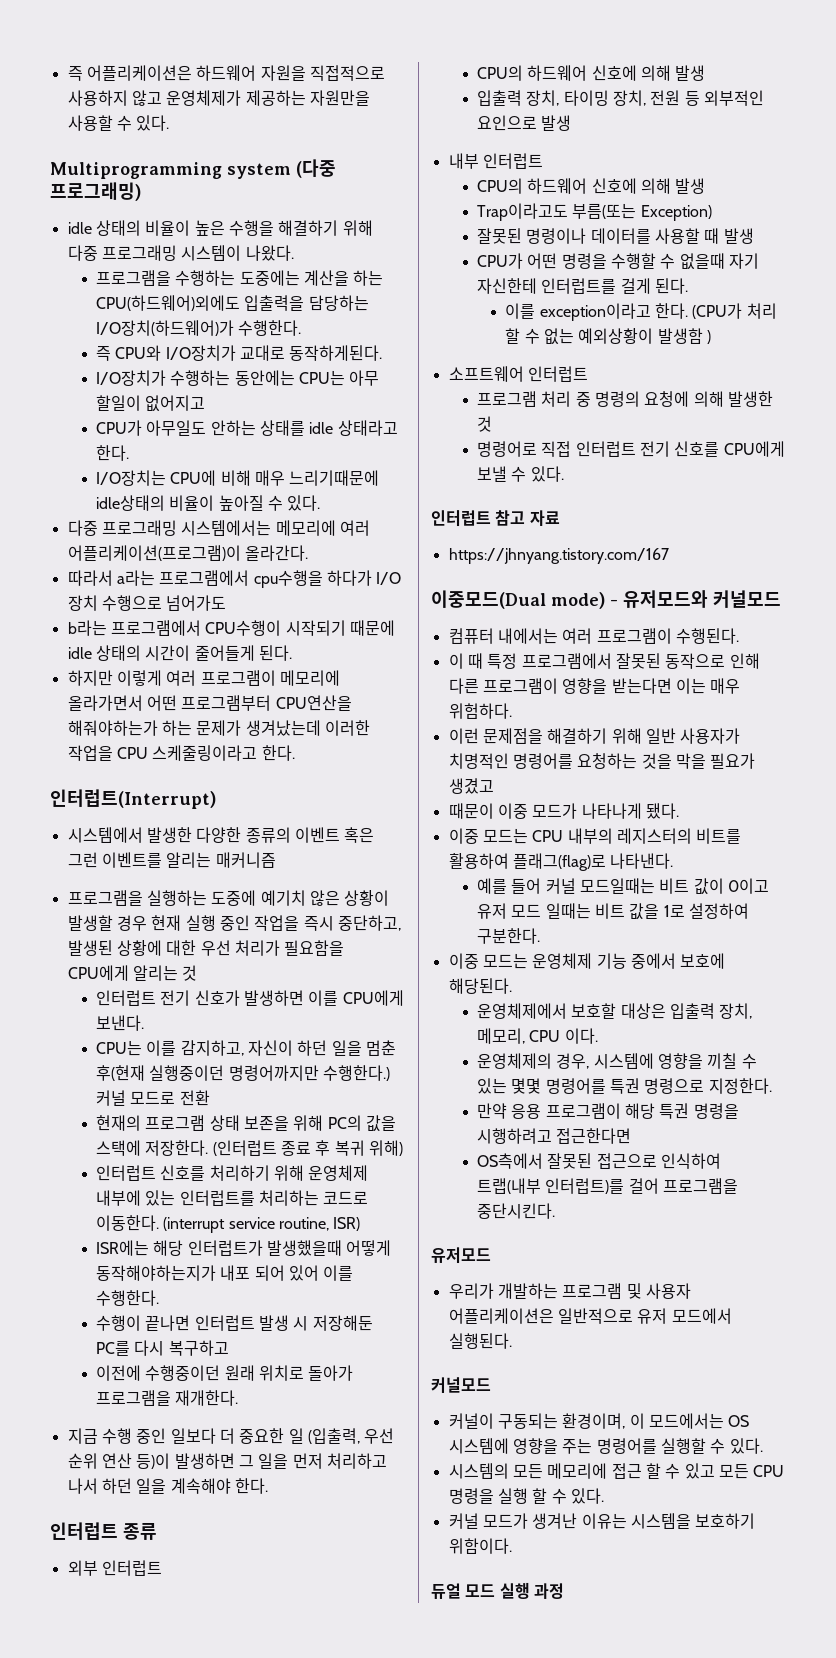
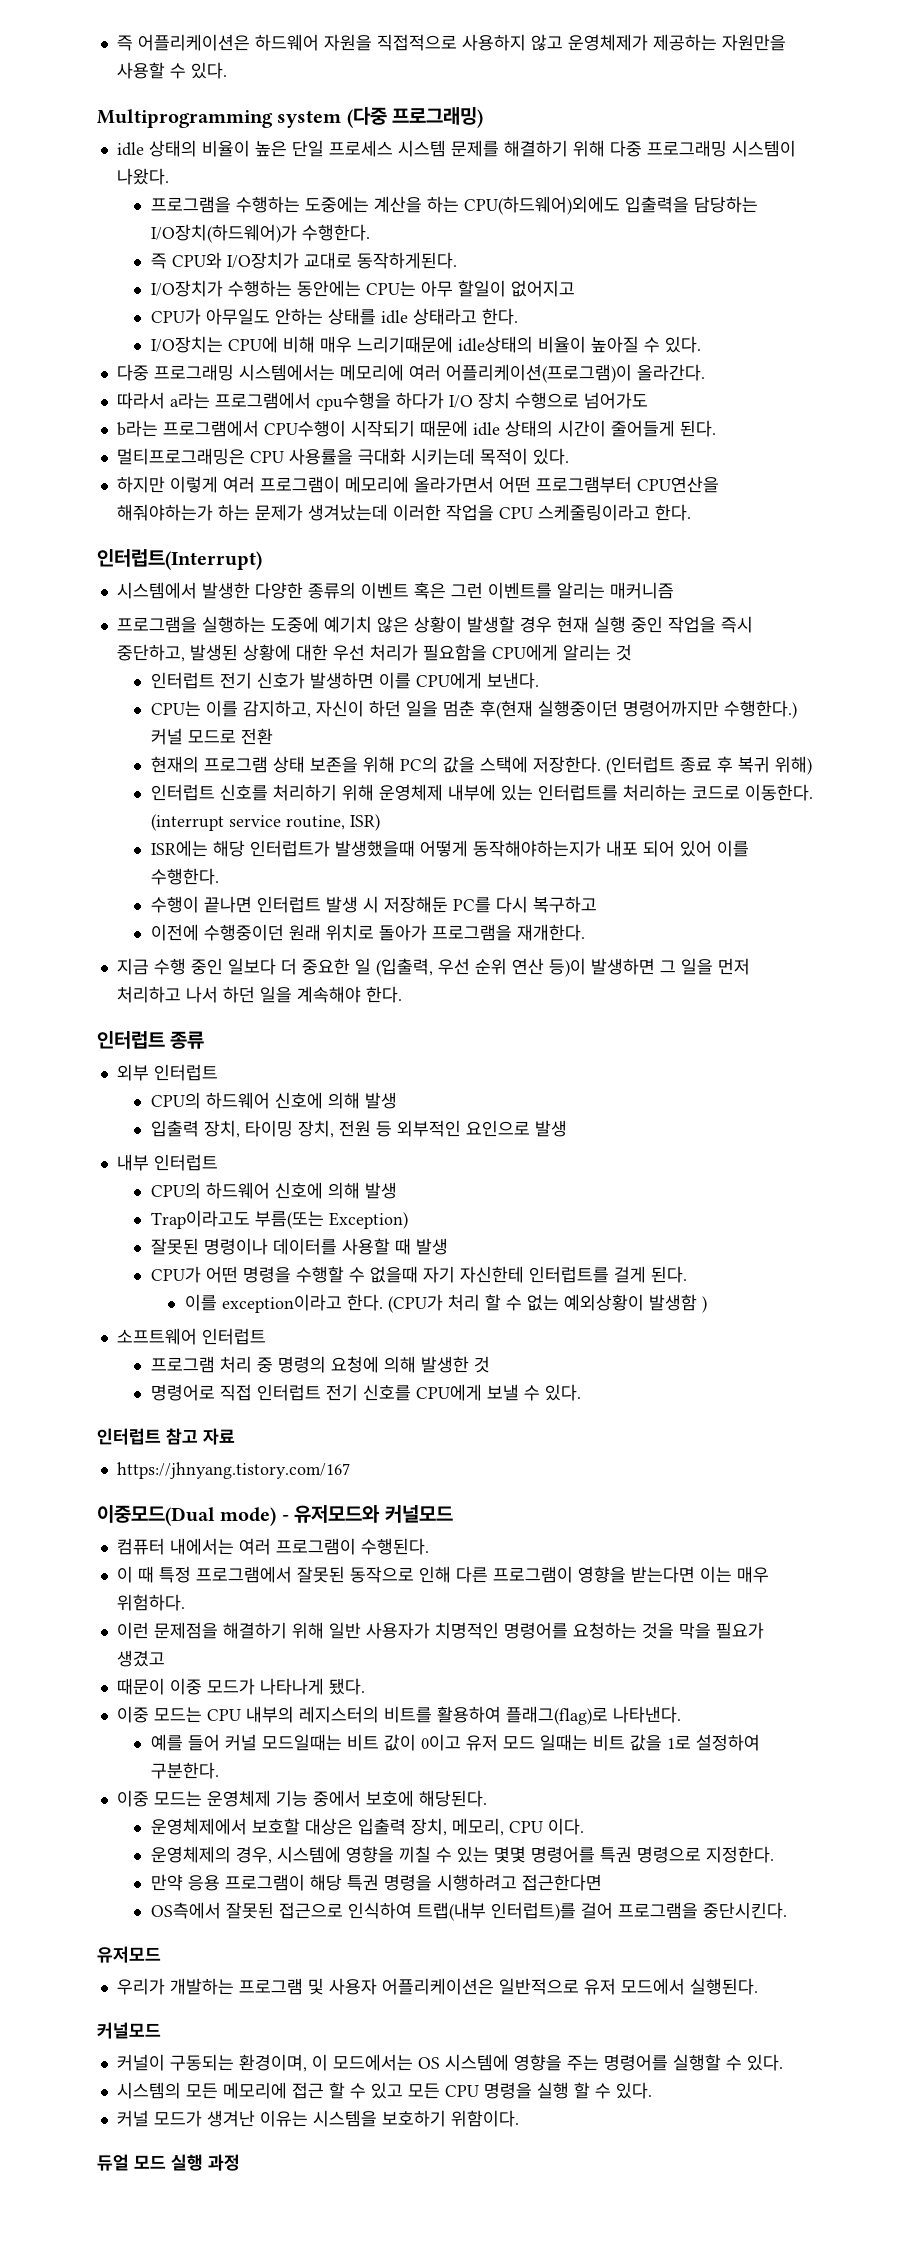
[228,220,274,236] 수행을 -> [291,140,499,157] 단일 프로세스 시스템 문제를
(292, 653) none -> [116,448,569,465] // 멀티프로그래밍은 CPU 사용률을 극대화 시키는데 목적이 있다.

